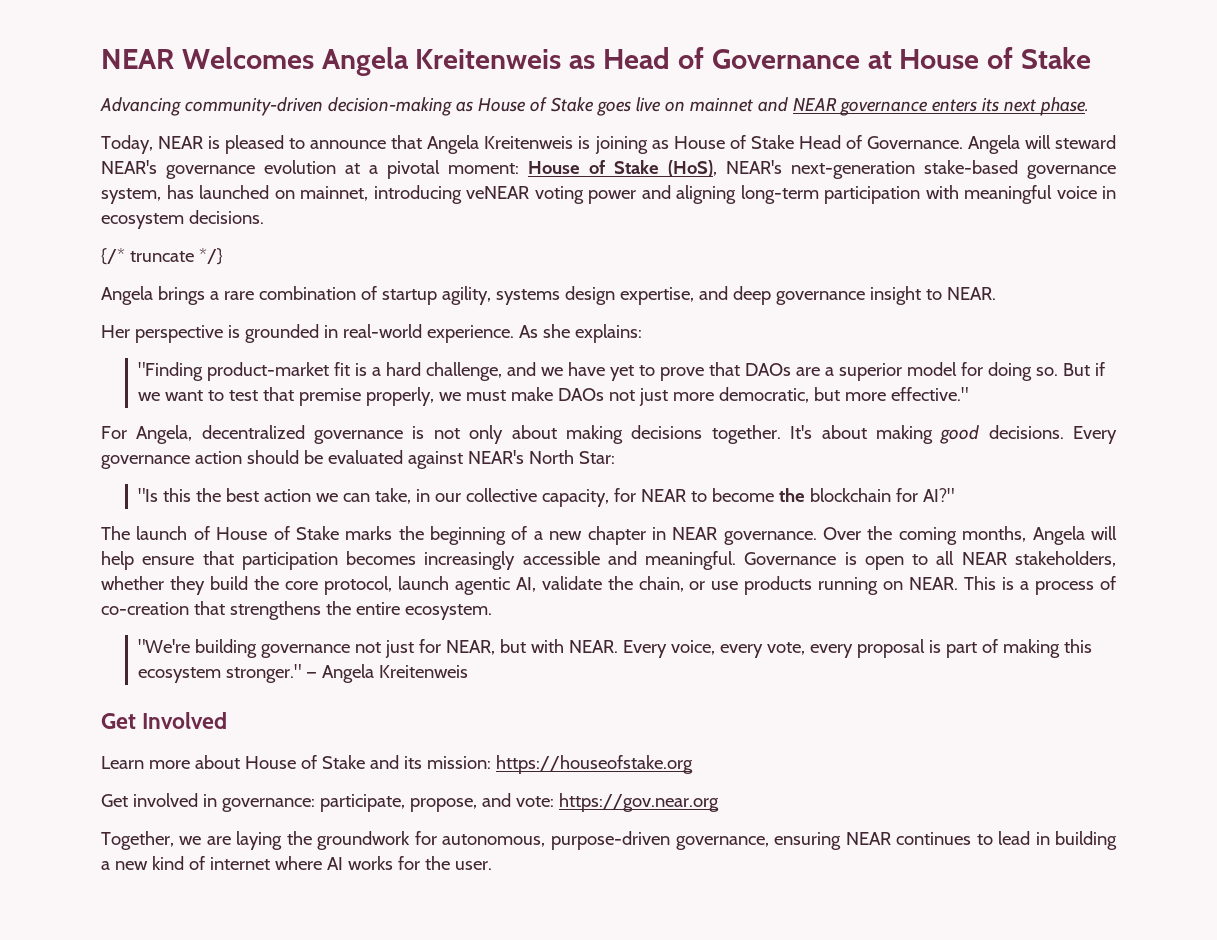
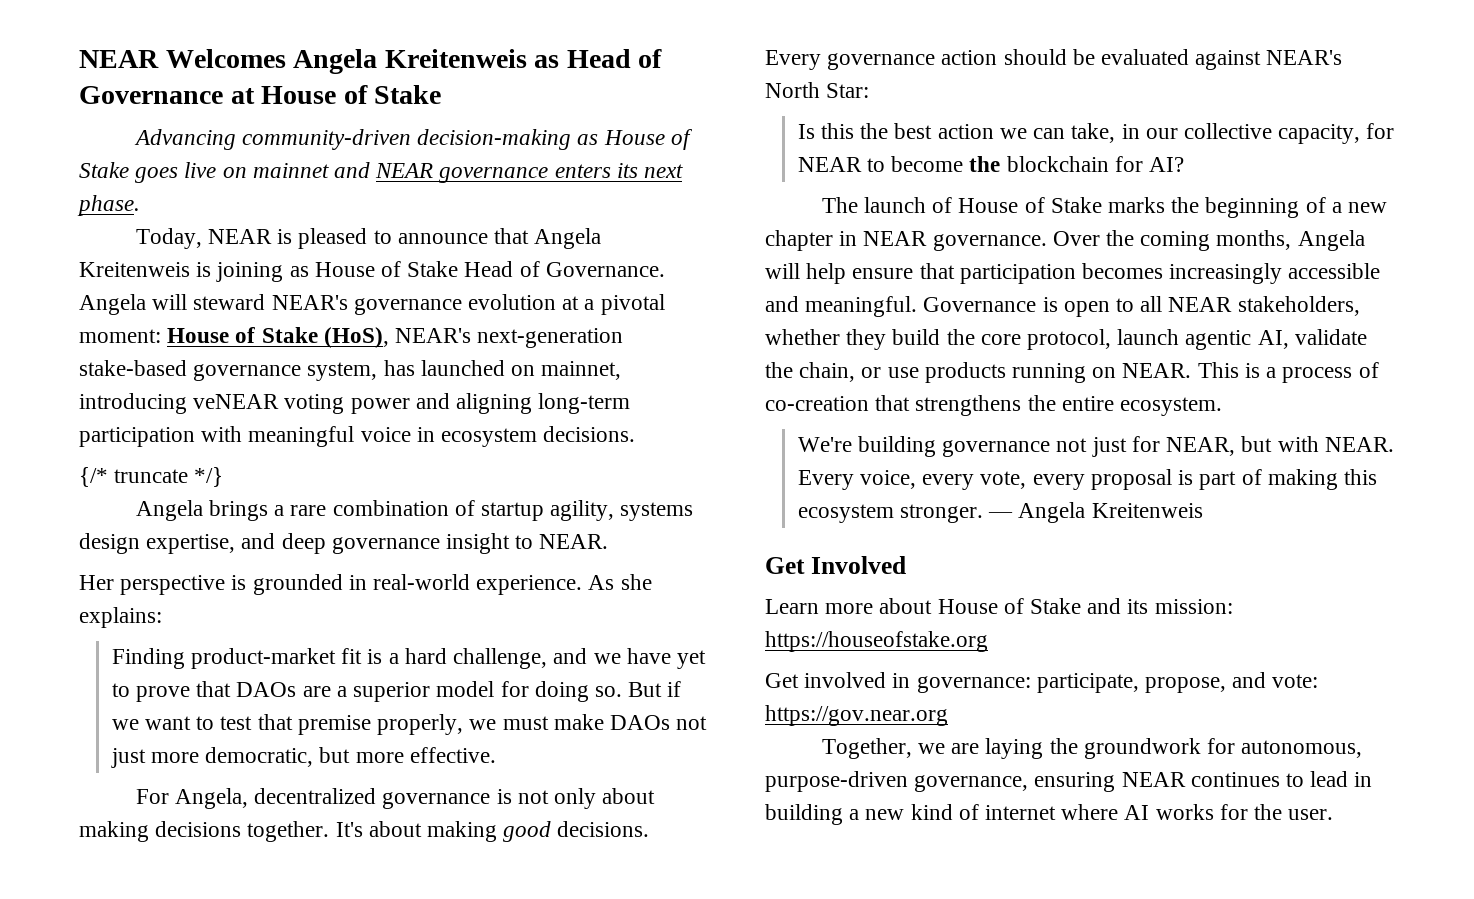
[137,362,203,381] "Finding -> [111,648,185,669] Finding
[890,387,968,401] effective." -> [409,747,496,763] effective.
[137,488,158,502] "Is -> [797,124,815,139] Is
[922,488,954,502] AI?" -> [1149,157,1185,172] AI?
[137,639,190,653] "We're -> [797,437,852,452] We're
[225,664,301,683] stronger." -> [900,504,984,523] stronger.

